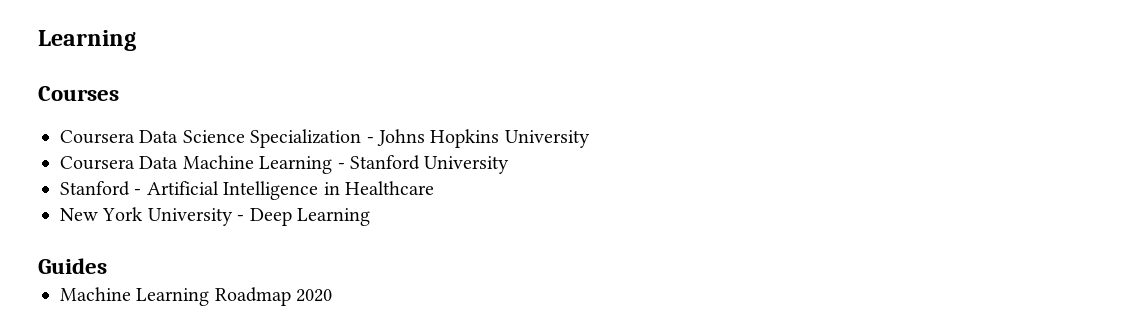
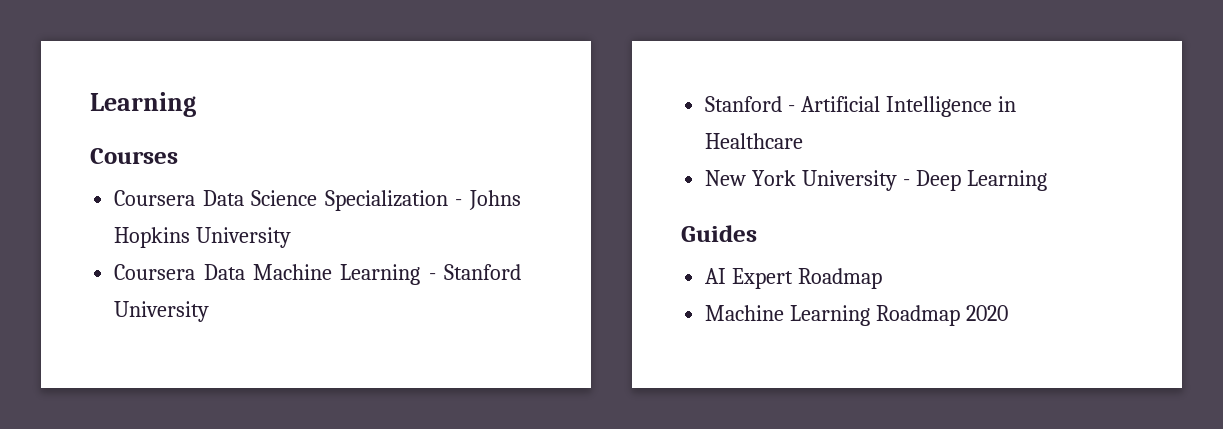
(107, 266) none -> [705,268,883,289] // AI Expert Roadmap

